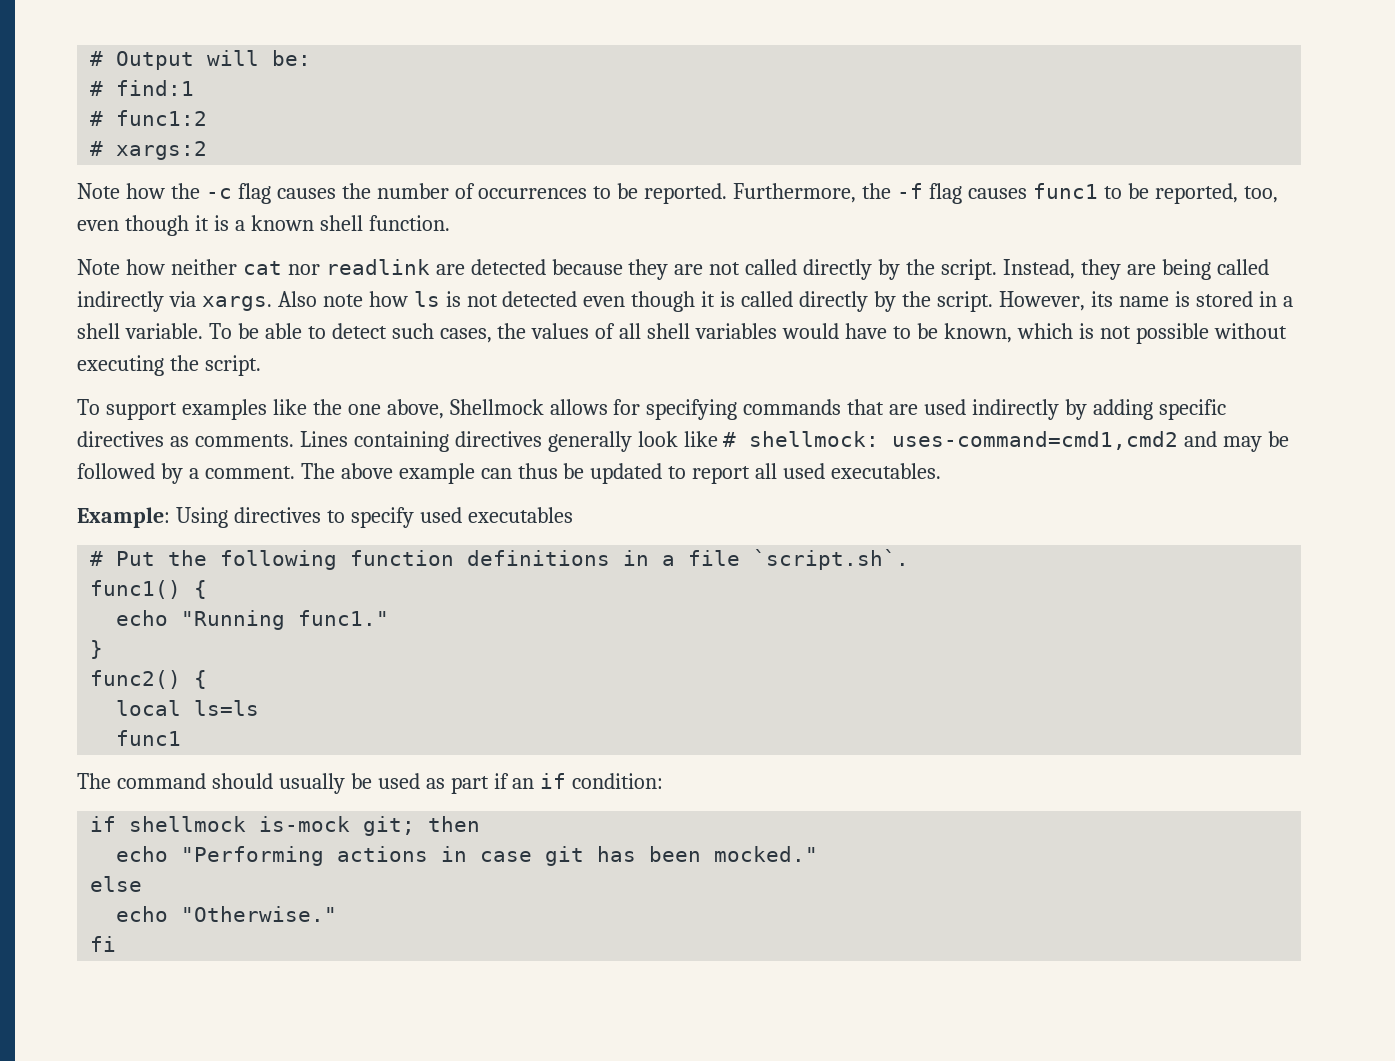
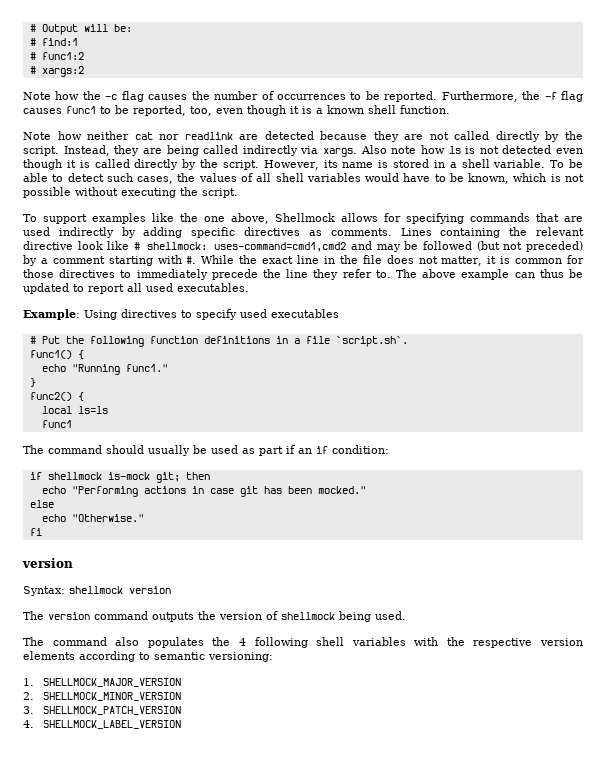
[454,431,632,452] directives generally -> [509,227,584,236] [23,241,73,250] the relevant directive
[160,463,295,484] by a comment. -> [476,241,583,252] [23,255,584,266] [23,269,391,280] (but not preceded) by a comment starting with #. While the exact line in the file does not matter, it is common for those directives to immediately precede the line they refer to.
(117, 944) none -> [22,558,73,568] [23,586,171,596] [23,611,406,622] [23,637,583,648] [23,651,273,662] [23,678,181,687] [23,692,181,701] [23,706,181,715] [23,720,181,729] // version // Syntax: shellmock version // The version command outputs the version of shellmock being used. // The command also populates the 4 following shell variables with the respective version elements according to semantic versioning: // 1. SHELLMOCK_MAJOR_VERSION // 2. SHELLMOCK_MINOR_VERSION // 3. SHELLMOCK_PATCH_VERSION // 4. SHELLMOCK_LABEL_VERSION

